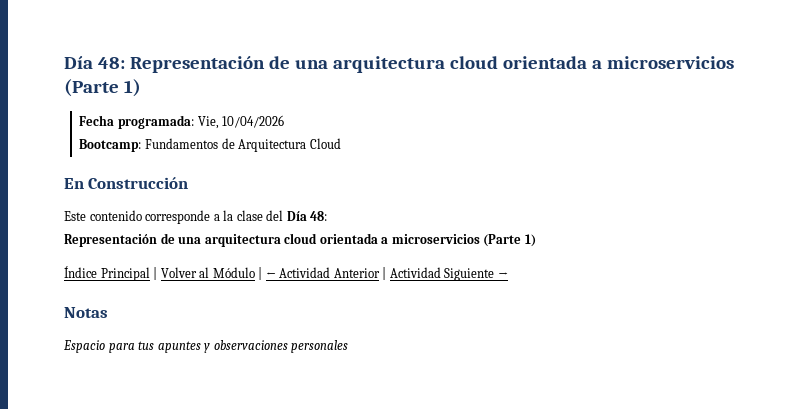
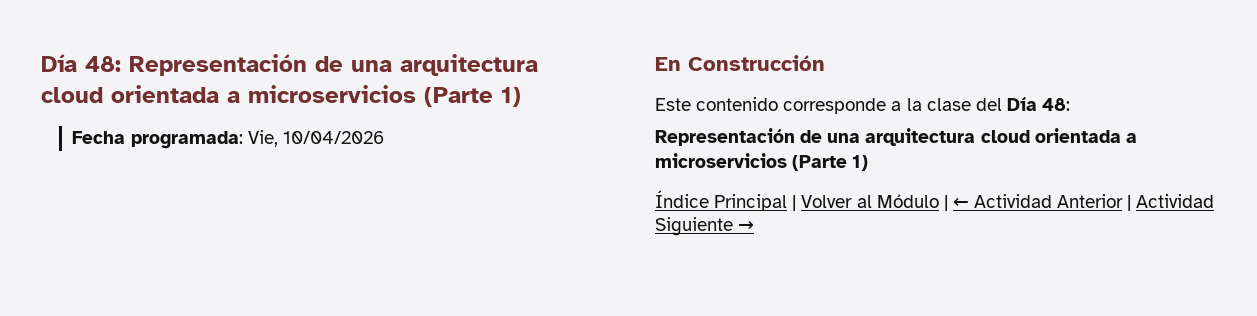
[79,138,341,152] // Bootcamp: Fundamentos de Arquitectura Cloud -> (384, 137) none
[64,307,108,318] [63,340,349,353] // Notas // Espacio para tus apuntes y observaciones personales -> (755, 226) none

